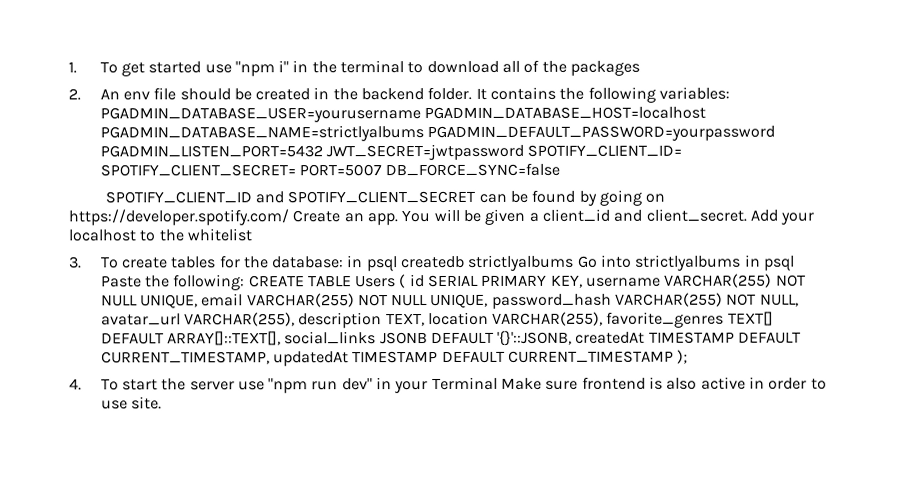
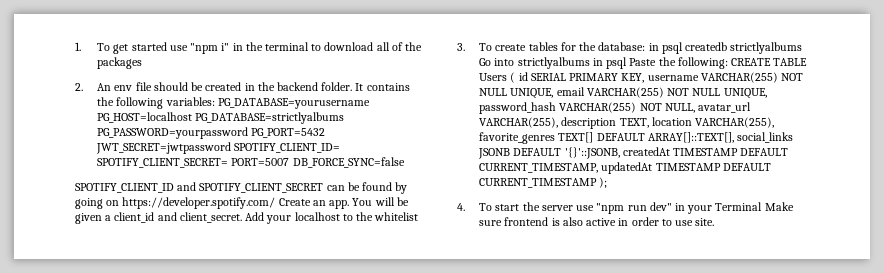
[99,106,706,123] [99,125,775,142] [99,145,323,158] PGADMIN_DATABASE_USER=yourusername PGADMIN_DATABASE_HOST=localhost PGADMIN_DATABASE_NAME=strictlyalbums PGADMIN_DEFAULT_PASSWORD=yourpassword PGADMIN_LISTEN_PORT=5432 -> [217,98,370,109] [97,112,345,124] [97,127,326,139] PG_DATABASE=yourusername PG_HOST=localhost PG_DATABASE=strictlyalbums PG_PASSWORD=yourpassword PG_PORT=5432

